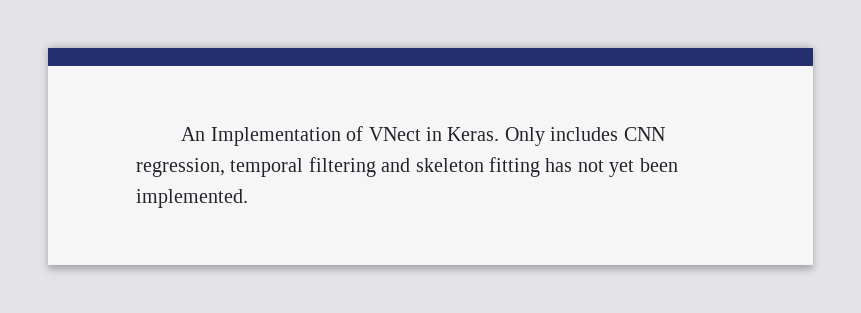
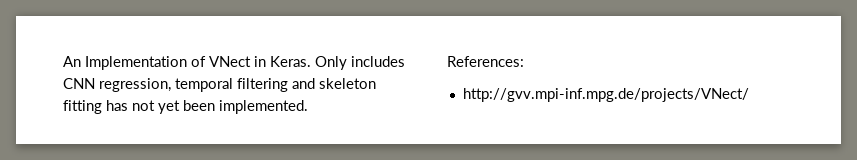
(248, 198) none -> [447,56,524,67] [462,88,749,102] // References: // http://gvv.mpi-inf.mpg.de/projects/VNect/

